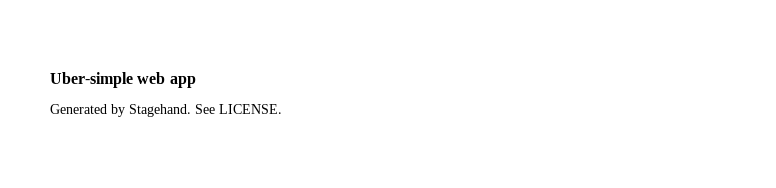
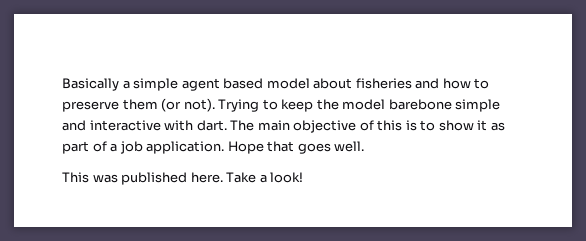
[50,72,196,88] [50,104,282,117] Uber-simple web app // Generated by Stagehand. See LICENSE. -> [62,78,490,91] [62,98,501,112] [62,120,505,133] [62,141,365,154] [62,172,304,185] Basically a simple agent based model about fisheries and how to preserve them (or not). Trying to keep the model barebone simple and interactive with dart. The main objective of this is to show it as part of a job application. Hope that goes well. // This was published here. Take a look!

